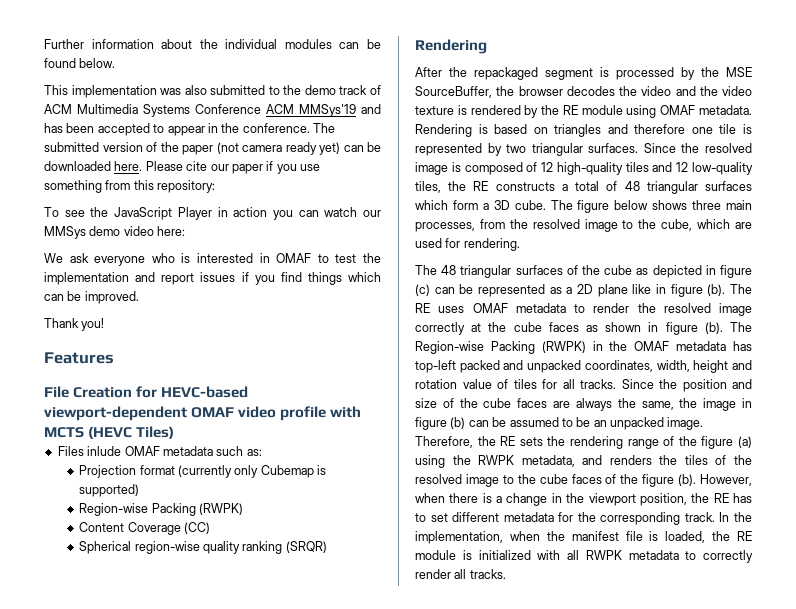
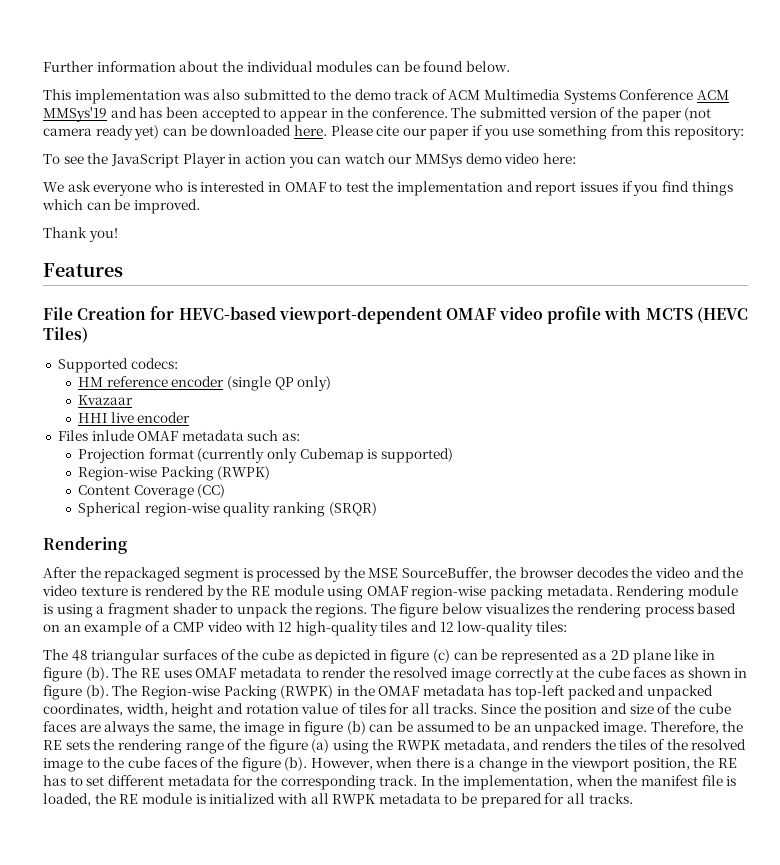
(175, 432) none -> [57,358,178,373] [78,376,332,391] [78,395,134,405] [78,412,191,423] // Supported codecs: // HM reference encoder (single QP only) // Kvazaar // HHI live encoder
[699,105,752,115] [415,124,752,137] [415,143,752,156] [415,162,538,175] metadata. Rendering is based on triangles and therefore one tile is represented by two triangular surfaces. Since the resolved image is composed of -> [411,585,739,600] [43,603,737,618] [43,621,275,636] region-wise packing metadata. Rendering module is using a fragment shader to unpack the regions. The figure below visualizes the rendering process based on an example of a CMP video with
[415,181,752,194] [415,200,752,213] [415,219,752,232] [415,238,520,251] tiles, the RE constructs a total of 48 triangular surfaces which form a 3D cube. The figure below shows three main processes, from the resolved image to the cube, which are used for rendering. -> [536,621,568,632] tiles:
[703,550,753,563] [415,569,451,579] correctly render -> [461,793,565,808] be prepared for

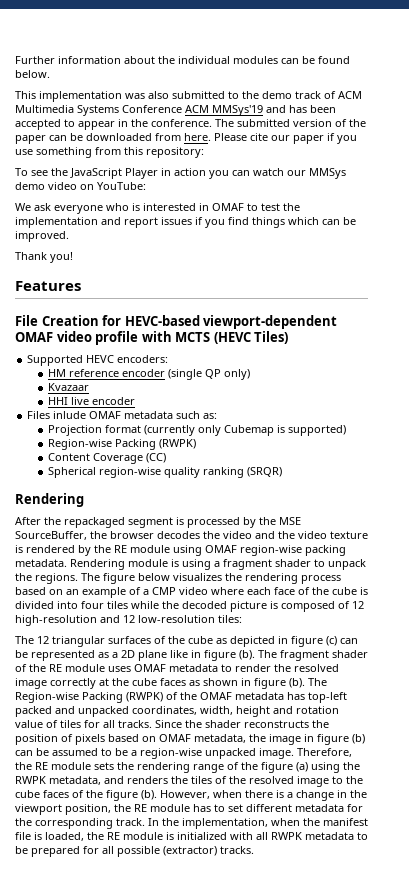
[684,107,712,121] [43,125,160,140] (not camera ready yet) -> (46, 139) none
(292, 130) none -> [155,133,181,141] from
[543,153,577,164] here: -> [80,182,146,190] on YouTube:
[130,358,178,369] codecs: -> [86,355,169,363] HEVC encoders:
[244,621,408,636] with 12 high-quality tiles -> [211,587,368,595] [15,601,364,612] [15,615,97,626] where each face of the cube is divided into four tiles while the decoded picture is composed of 12 high-resolution
[457,621,534,636] low-quality -> [138,615,215,623] low-resolution
[71,650,88,661] 48 -> [37,636,49,644] 12
[140,668,160,678] RE -> [280,650,368,661] [15,664,105,672] fragment shader of the RE module
[336,686,350,696] in -> [166,692,178,700] of
[544,703,731,718] [43,721,216,736] position and size of the cube faces are always the same, -> [205,720,329,728] [15,734,246,745] shader reconstructs the position of pixels based on OMAF metadata,
[513,724,531,732] an -> [131,748,202,759] a region-wise
(62, 745) none -> [51,762,91,770] module
(737, 763) none -> [150,804,190,812] module
(586, 798) none -> [117,846,217,857] possible (extractor)

